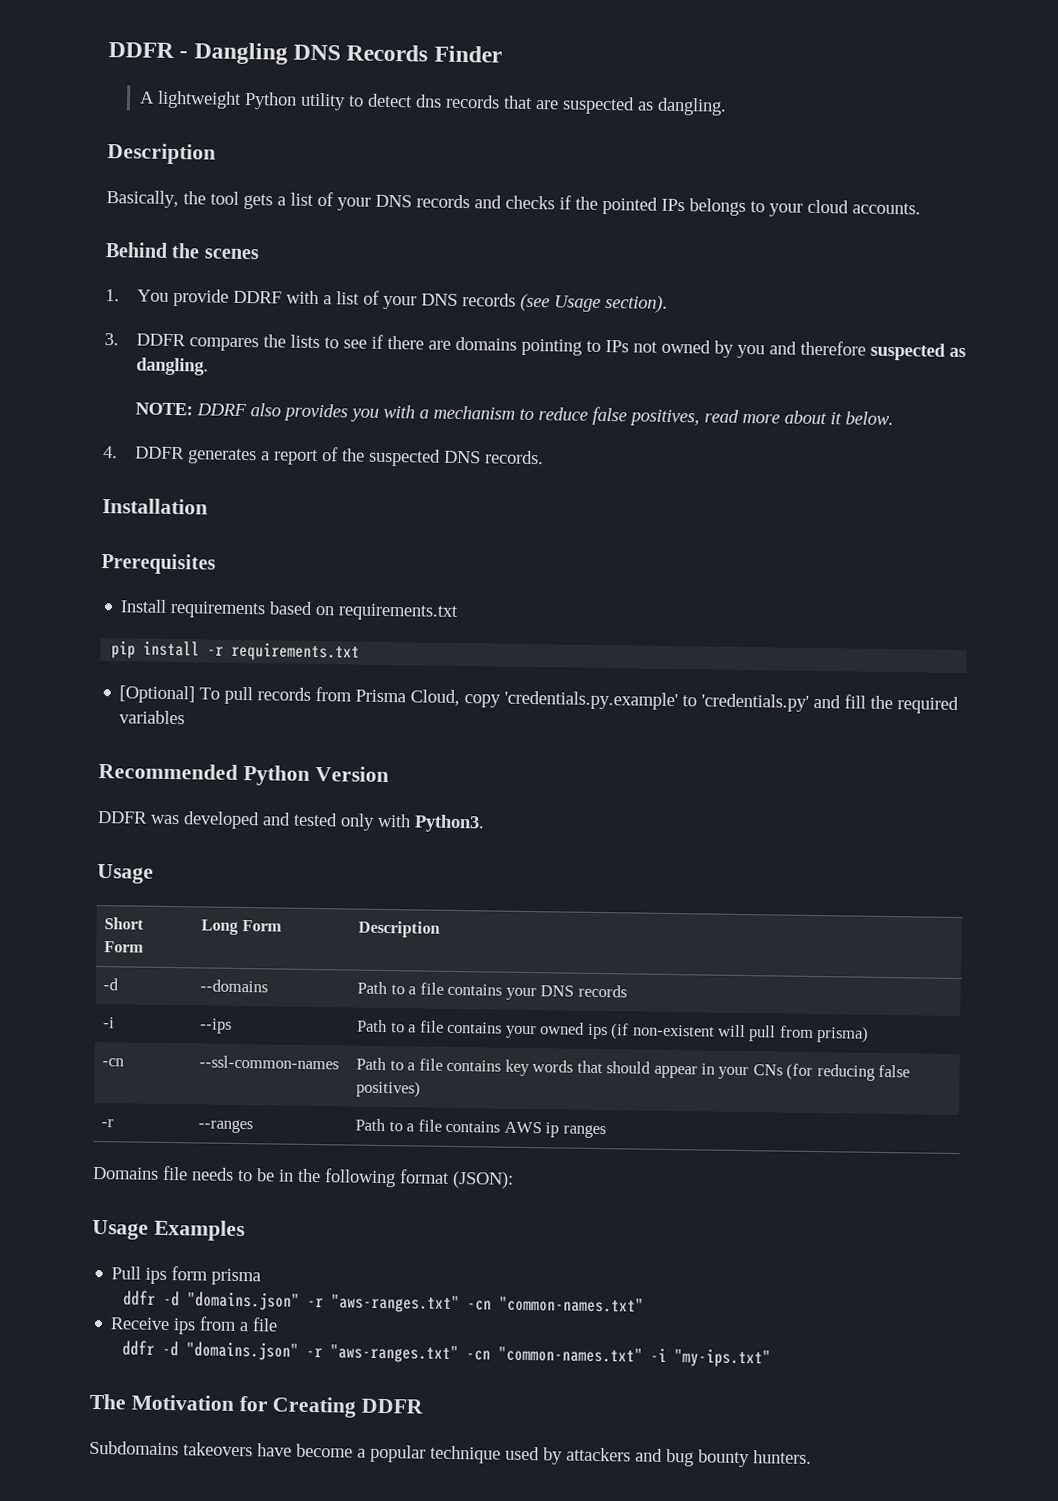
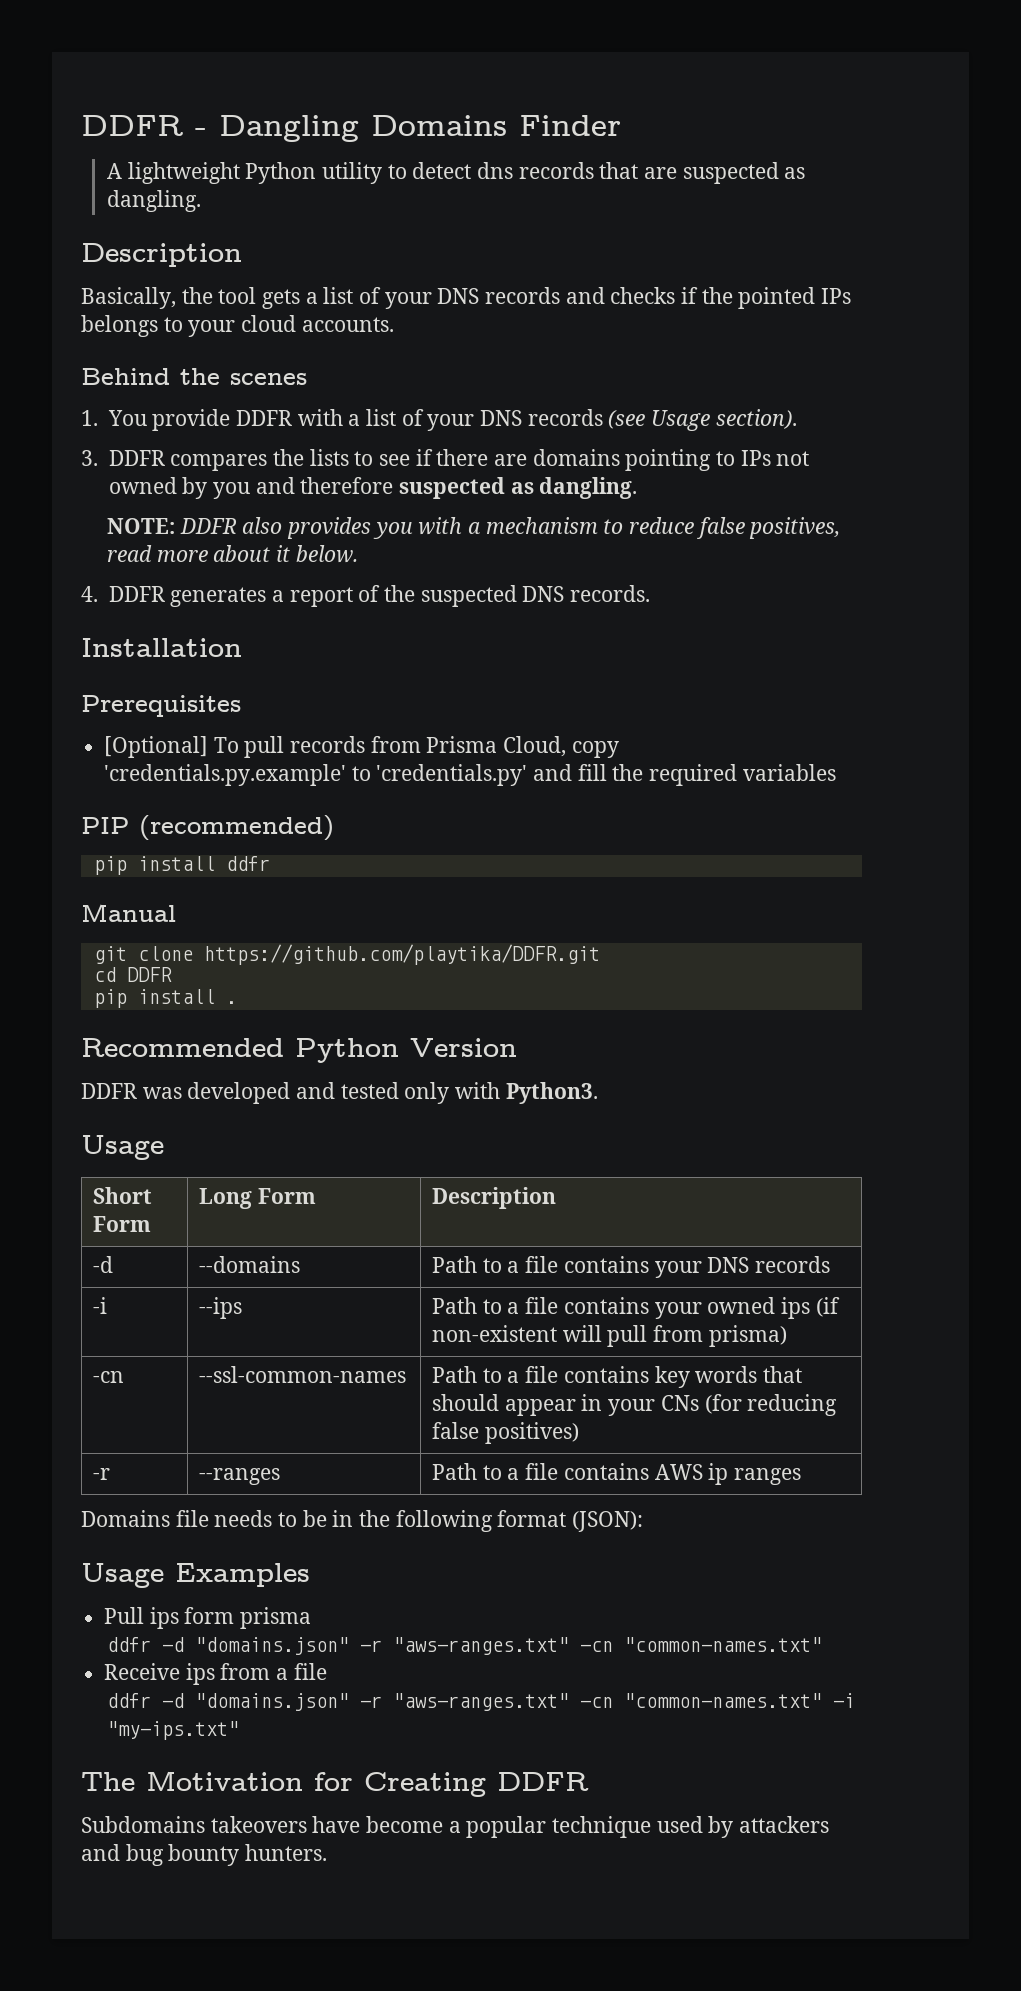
[293,44,429,62] DNS Records -> [371,115,507,136] Domains
[232,290,282,304] DDRF -> [235,410,292,426] DDFR
[195,403,247,417] DDRF -> [179,518,237,534] DDFR
[120,599,460,622] [111,640,361,662] // Install requirements based on requirements.txt // pip install -r requirements.txt -> (241, 706) none
(186, 717) none -> [81,815,334,841] [93,856,270,875] [81,904,176,922] [93,944,600,965] [93,967,172,982] [93,989,237,1008] // PIP (recommended) // pip install ddfr // Manual // git clone https://github.com/playtika/DDFR.git // cd DDFR // pip install .

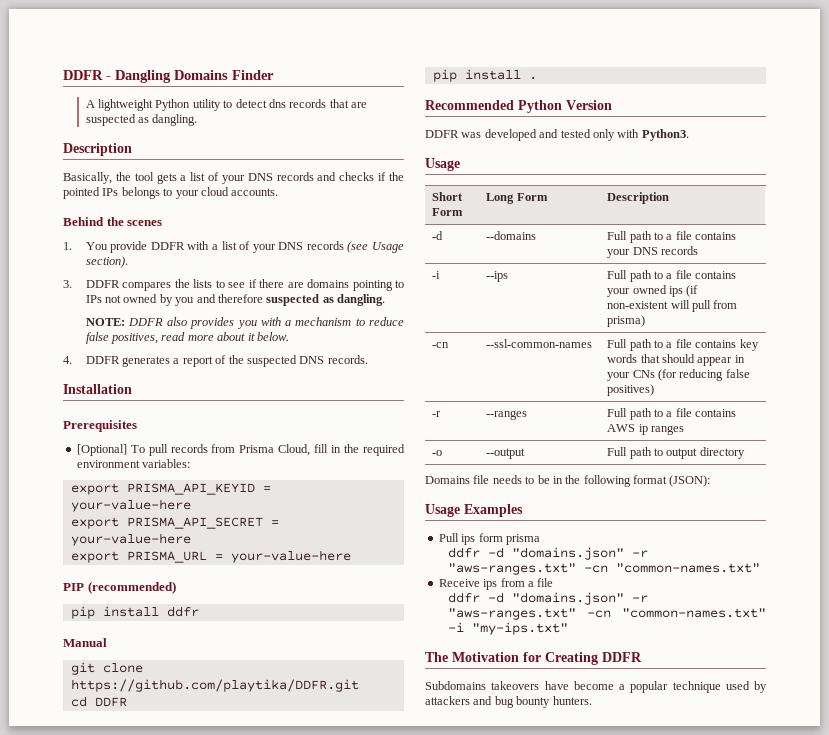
[571,741,619,758] [104,764,836,786] copy 'credentials.py.example' to 'credentials.py' and fill the required variables -> [314,444,406,456] [76,459,191,468] [70,483,271,495] [70,499,191,512] [70,517,279,529] [70,533,191,546] [70,550,351,563] fill in the required environment variables: // export PRISMA_API_KEYID = your-value-here // export PRISMA_API_SECRET = your-value-here // export PRISMA_URL = your-value-here
[432,1256,478,1273] Path -> [607,231,652,243] Full path
[432,1297,478,1314] Path -> [607,270,652,282] Full path
[432,1366,478,1383] Path -> [607,339,652,351] Full path
[432,1463,478,1480] Path -> [607,408,652,420] Full path
(801, 1476) none -> [432,450,443,456] [486,448,526,459] [607,447,745,459] // -o | --output | Full path to output directory

